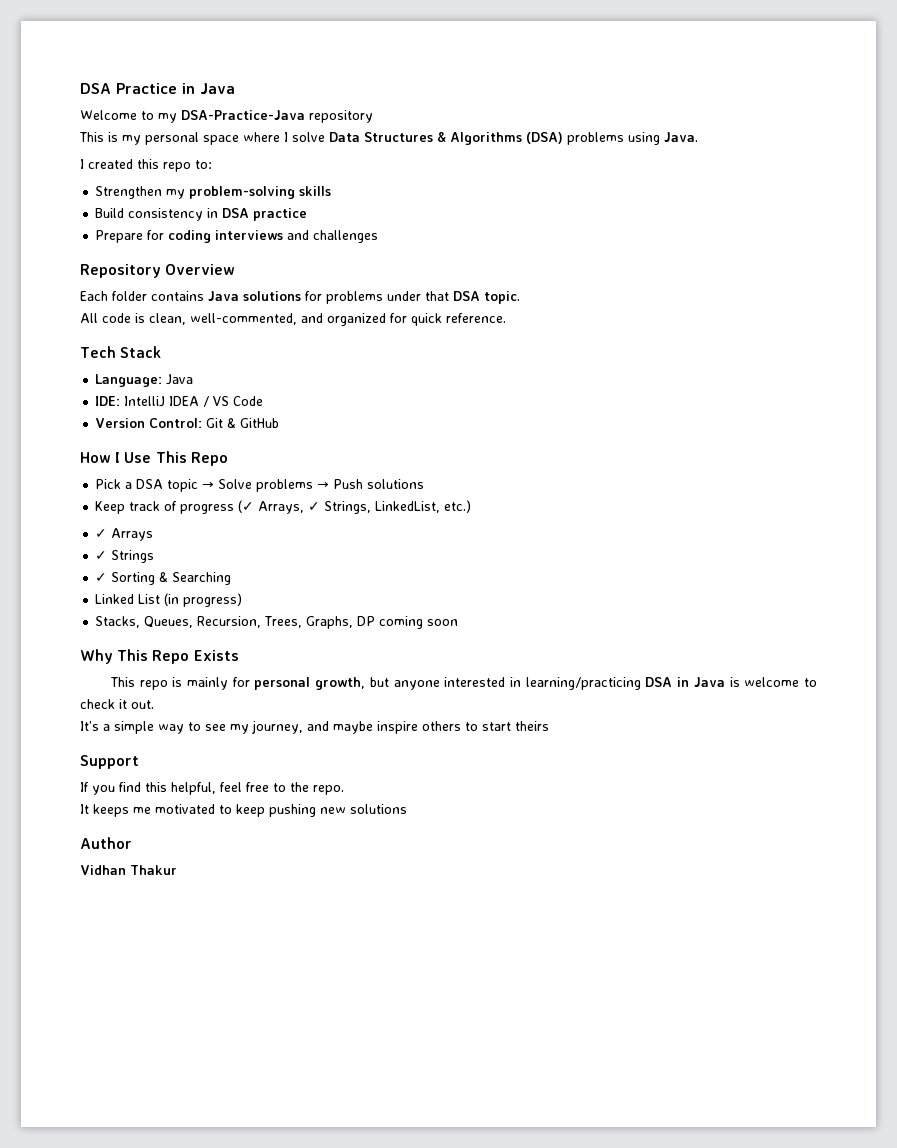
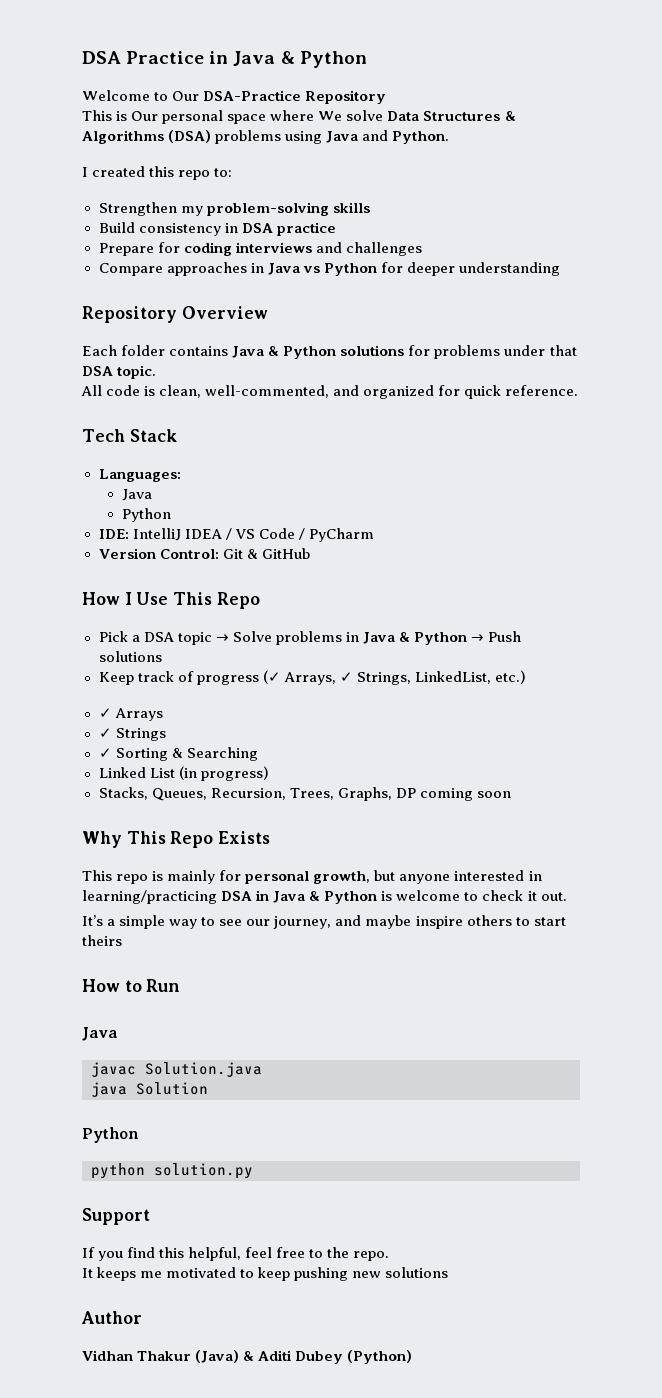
(235, 89) none -> [280,51,367,68] & Python
[158,110,373,123] my DSA-Practice-Java repository -> [172,90,387,104] Our DSA-Practice Repository
[122,135,141,145] my -> [131,111,159,121] Our
[284,132,288,142] I -> [318,111,343,121] We
[664,132,698,142] Java. -> [326,130,450,144] Java and Python.
(379, 236) none -> [98,262,560,276] // Compare approaches in Java vs Python for deeper understanding
(239, 296) none -> [268,346,337,359] & Python
[95,374,194,387] Language: Java -> [98,469,181,482] [121,489,152,501] [121,508,171,522] Languages: // Java // Python
(264, 401) none -> [298,528,374,542] / PyCharm
(314, 485) none -> [345,632,468,645] in Java & Python
(725, 682) none -> [309,891,378,904] & Python
[230,724,249,734] my -> [246,919,271,926] our
(549, 726) none -> [82,979,181,992] [82,1027,118,1041] [91,1062,262,1077] [91,1082,208,1097] [82,1127,139,1143] [91,1163,253,1179] // How to Run // Java // javac Solution.java // java Solution // Python // python solution.py
(177, 870) none -> [195,1350,413,1364] (Java) & Aditi Dubey (Python)

